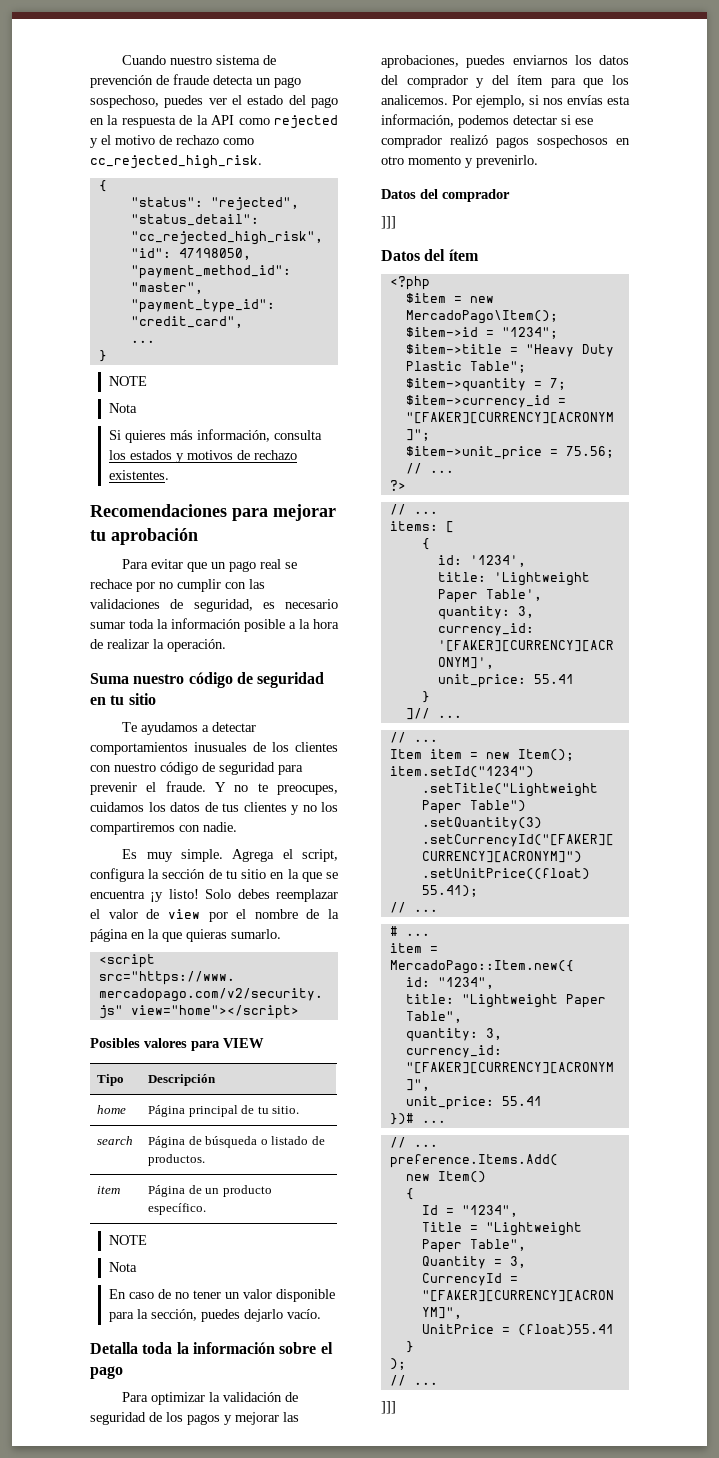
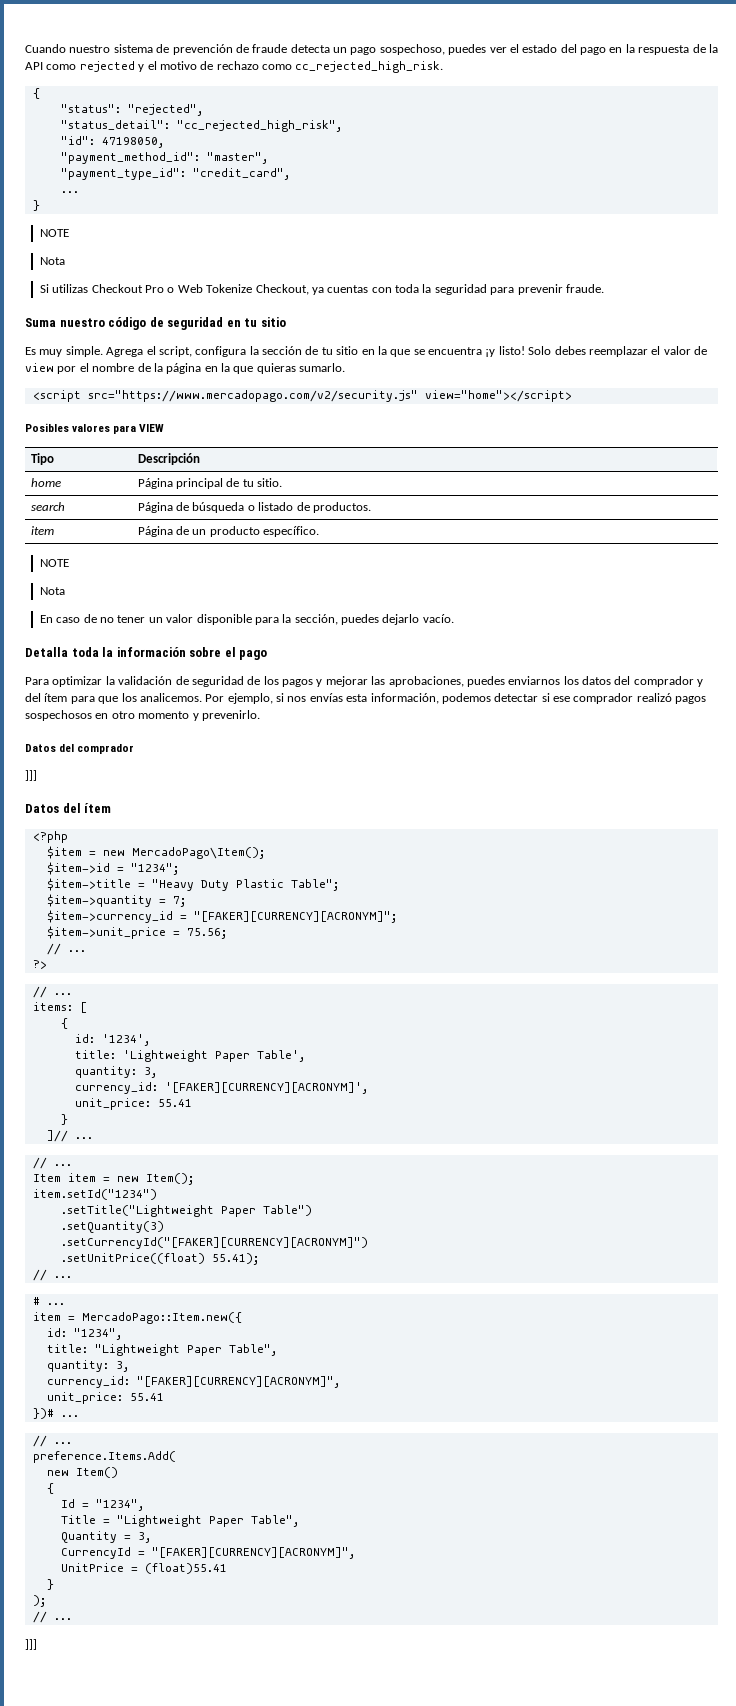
[124,429,322,443] [108,450,297,463] [108,470,169,480] [90,504,336,521] [90,528,198,545] [122,559,298,572] [90,579,265,592] [90,599,338,612] [90,618,339,632] [90,639,226,652] quieres más información, consulta los estados y motivos de rechazo existentes. // Recomendaciones para mejorar tu aprobación // Para evitar que un pago real se rechace por no cumplir con las validaciones de seguridad, es necesario sumar toda la información posible a la hora de realizar la operación. -> [52,284,604,295] utilizas Checkout Pro o Web Tokenize Checkout, ya cuentas con toda la seguridad para prevenir fraude.
[122,722,257,735] [90,742,338,755] [90,762,303,775] [90,781,338,795] [90,802,338,815] [90,822,237,835] // Te ayudamos a detectar comportamientos inusuales de los clientes con nuestro código de seguridad para prevenir el fraude. Y no te preocupes, cuidamos los datos de tus clientes y no los compartiremos con nadie. -> (286, 322) none

